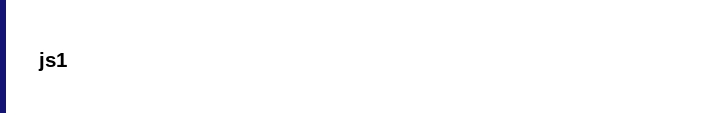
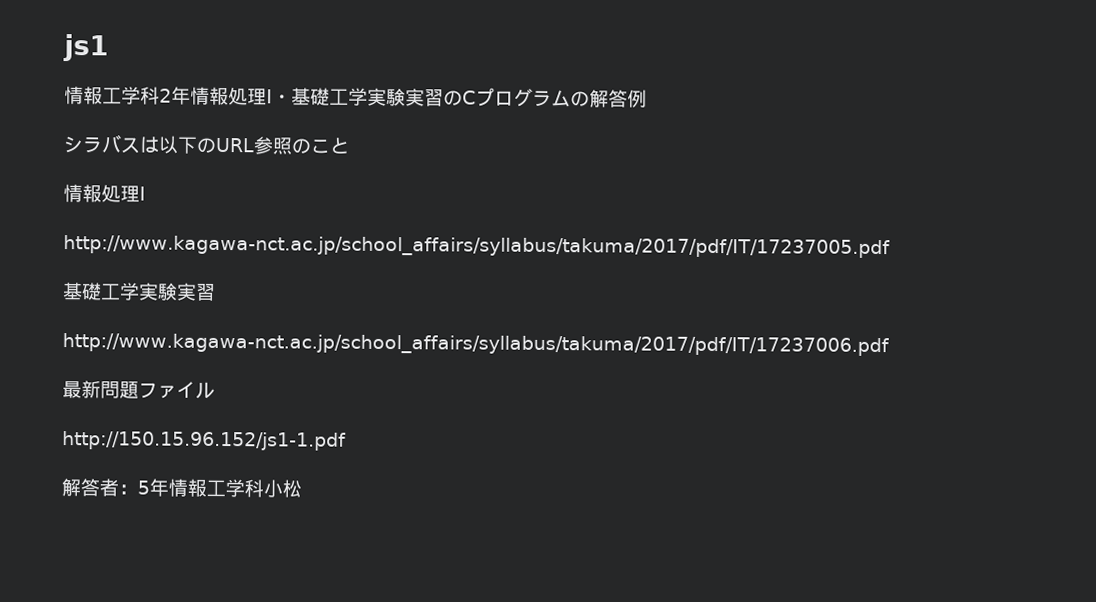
(67, 61) none -> [64,86,647,108] [63,134,349,155] [63,184,146,203] [63,235,891,259] [62,282,216,301] [62,333,890,357] [62,380,215,399] [62,431,347,451] [61,478,302,498] // 情報工学科2年情報処理I・基礎工学実験実習のCプログラムの解答例 // シラバスは以下のURL参照のこと // 情報処理I // http://www.kagawa-nct.ac.jp/school_affairs/syllabus/takuma/2017/pdf/IT/17237005.pdf // 基礎工学実験実習 // http://www.kagawa-nct.ac.jp/school_affairs/syllabus/takuma/2017/pdf/IT/17237006.pdf // 最新問題ファイル // http://150.15.96.152/js1-1.pdf // 解答者：5年情報工学科小松

